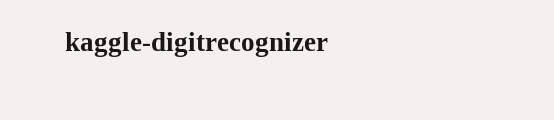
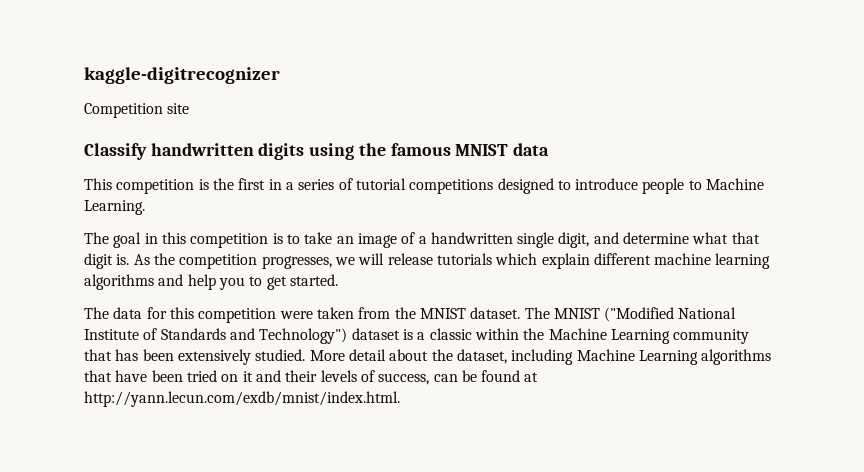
(328, 44) none -> [84,103,190,118] [84,143,550,160] [84,178,765,194] [84,200,145,215] [84,232,760,248] [84,253,771,269] [84,274,338,290] [84,307,737,323] [84,328,750,344] [84,349,772,365] [84,370,539,385] [84,391,400,407] // Competition site // Classify handwritten digits using the famous MNIST data // This competition is the first in a series of tutorial competitions designed to introduce people to Machine Learning. // The goal in this competition is to take an image of a handwritten single digit, and determine what that digit is. As the competition progresses, we will release tutorials which explain different machine learning algorithms and help you to get started. // The data for this competition were taken from the MNIST dataset. The MNIST ("Modified National Institute of Standards and Technology") dataset is a classic within the Machine Learning community that has been extensively studied. More detail about the dataset, including Machine Learning algorithms that have been tried on it and their levels of success, can be found at http://yann.lecun.com/exdb/mnist/index.html.

